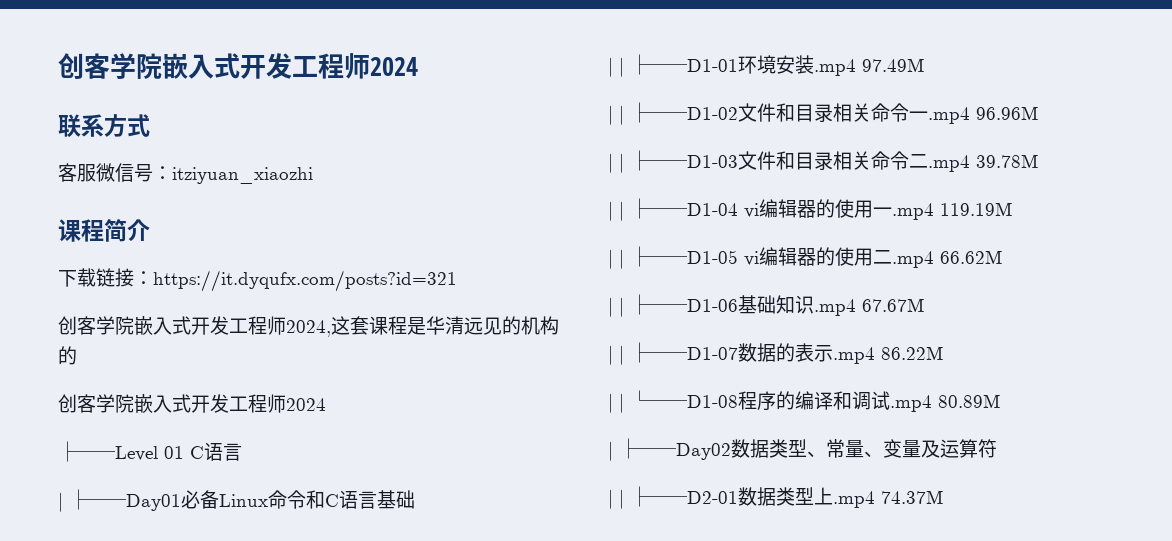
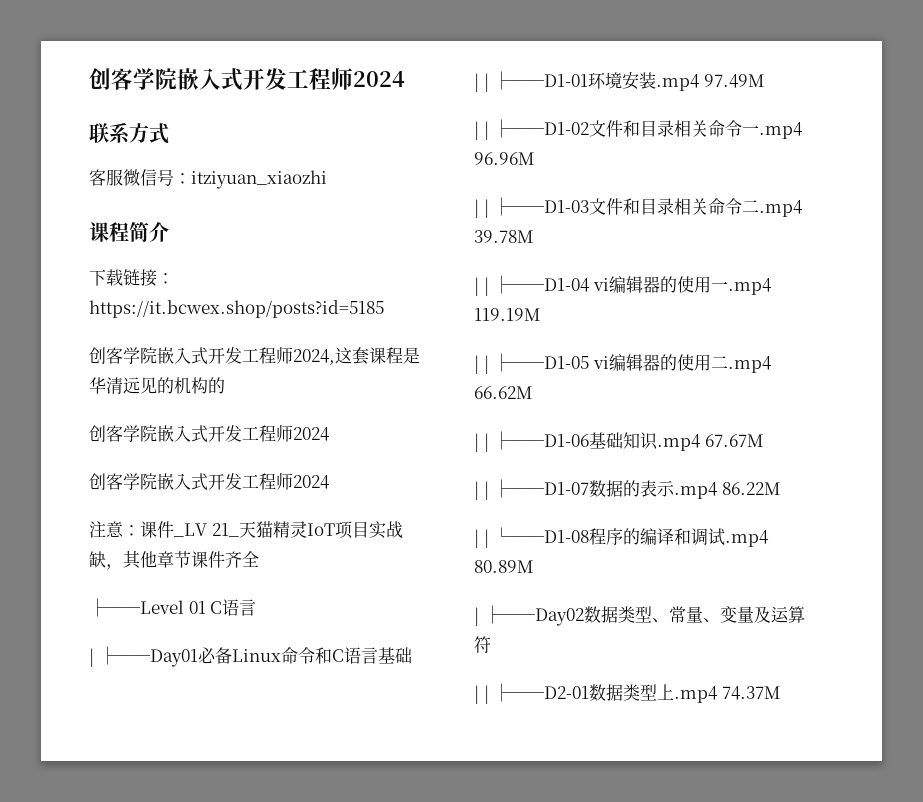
[153,270,457,292] https://it.dyqufx.com/posts?id=321 -> [89,300,384,318] https://it.bcwex.shop/posts?id=5185
(326, 404) none -> [89,472,330,491] [89,521,403,539] [89,550,259,570] // 创客学院嵌入式开发工程师2024 // 注意：课件_LV 21_天猫精灵IoT项目实战缺，其他章节课件齐全

